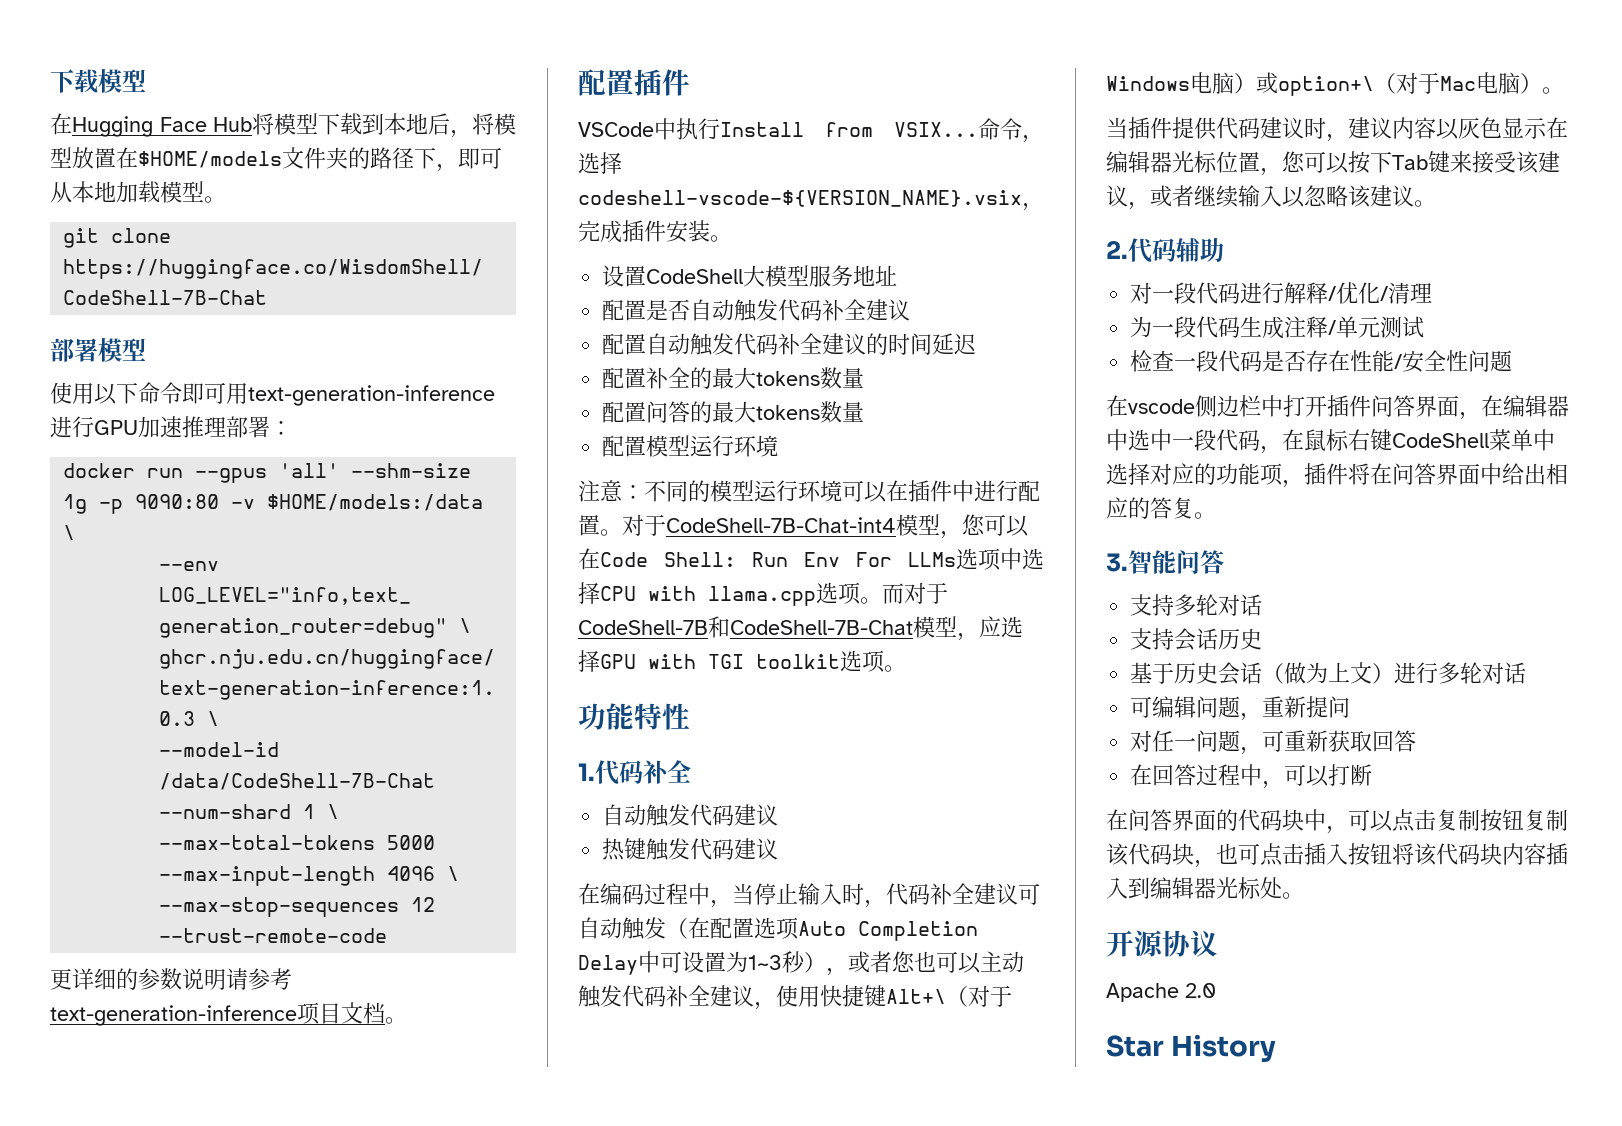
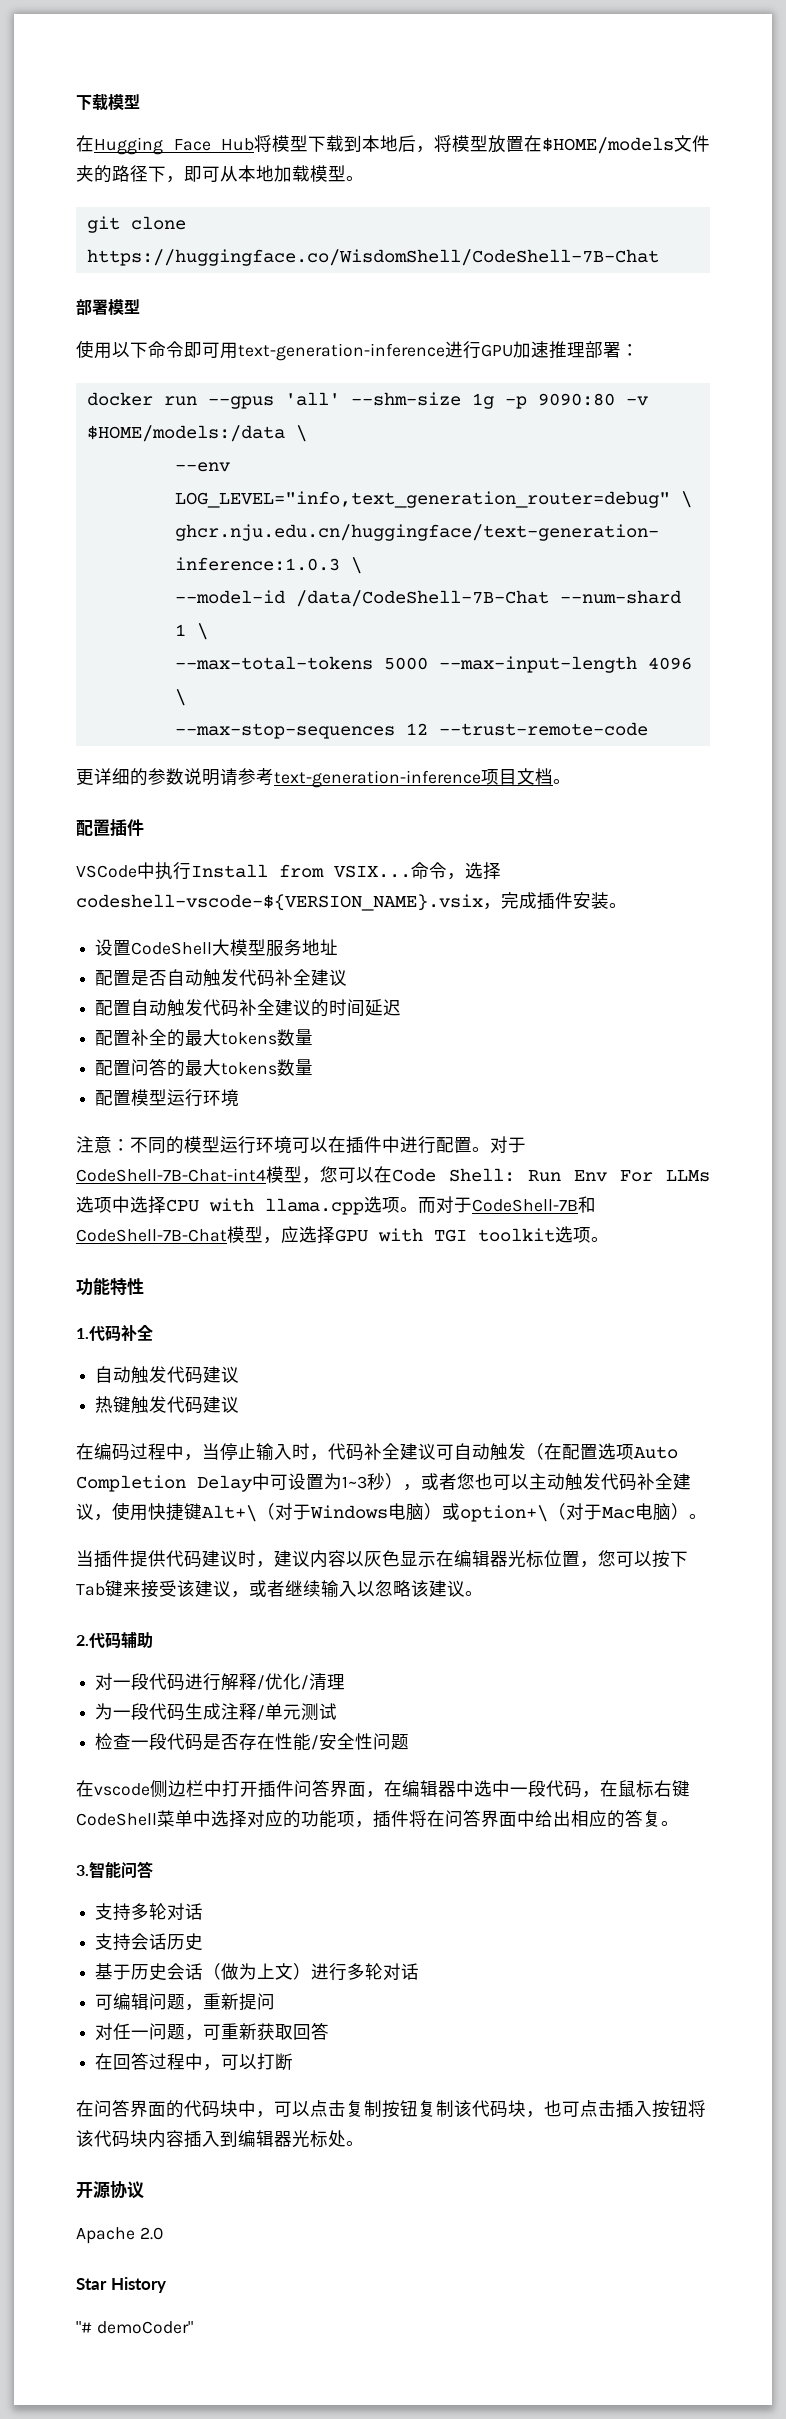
(1277, 1048) none -> [76,2321,193,2334] // "# demoCoder"

